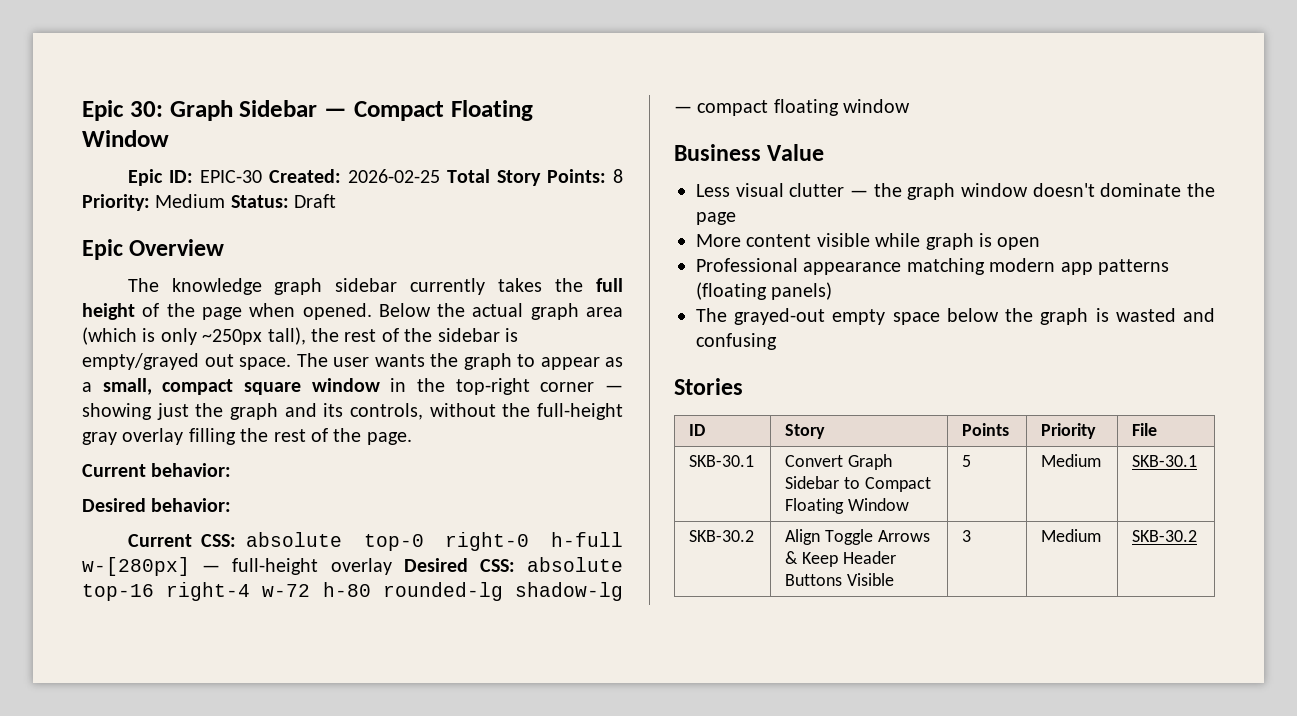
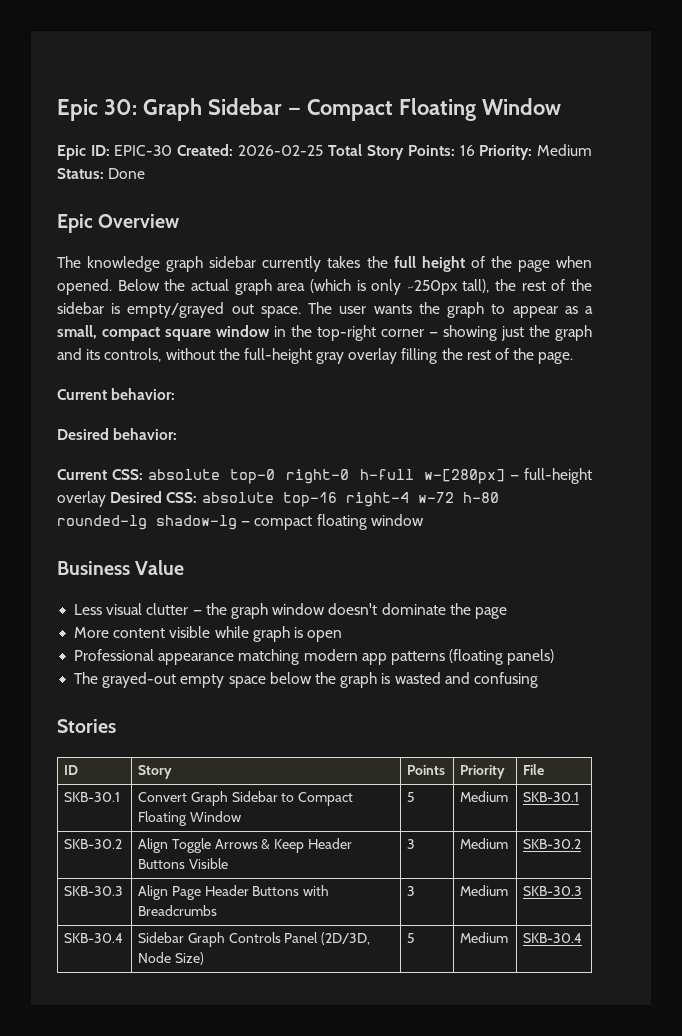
[612,169,623,183] 8 -> [459,145,475,156] 16
[294,194,337,208] Draft -> [108,168,146,179] Done
(1198, 536) none -> [64,886,124,896] [138,885,330,900] [138,905,218,916] [407,886,416,896] [460,885,509,896] [523,886,583,896] [64,933,124,943] [138,932,371,947] [138,952,204,965] [407,933,416,943] [460,932,509,943] [523,933,583,943] // SKB-30.3 | Align Page Header Buttons with Breadcrumbs | 3 | Medium | SKB-30.3 // SKB-30.4 | Sidebar Graph Controls Panel (2D/3D, Node Size) | 5 | Medium | SKB-30.4

